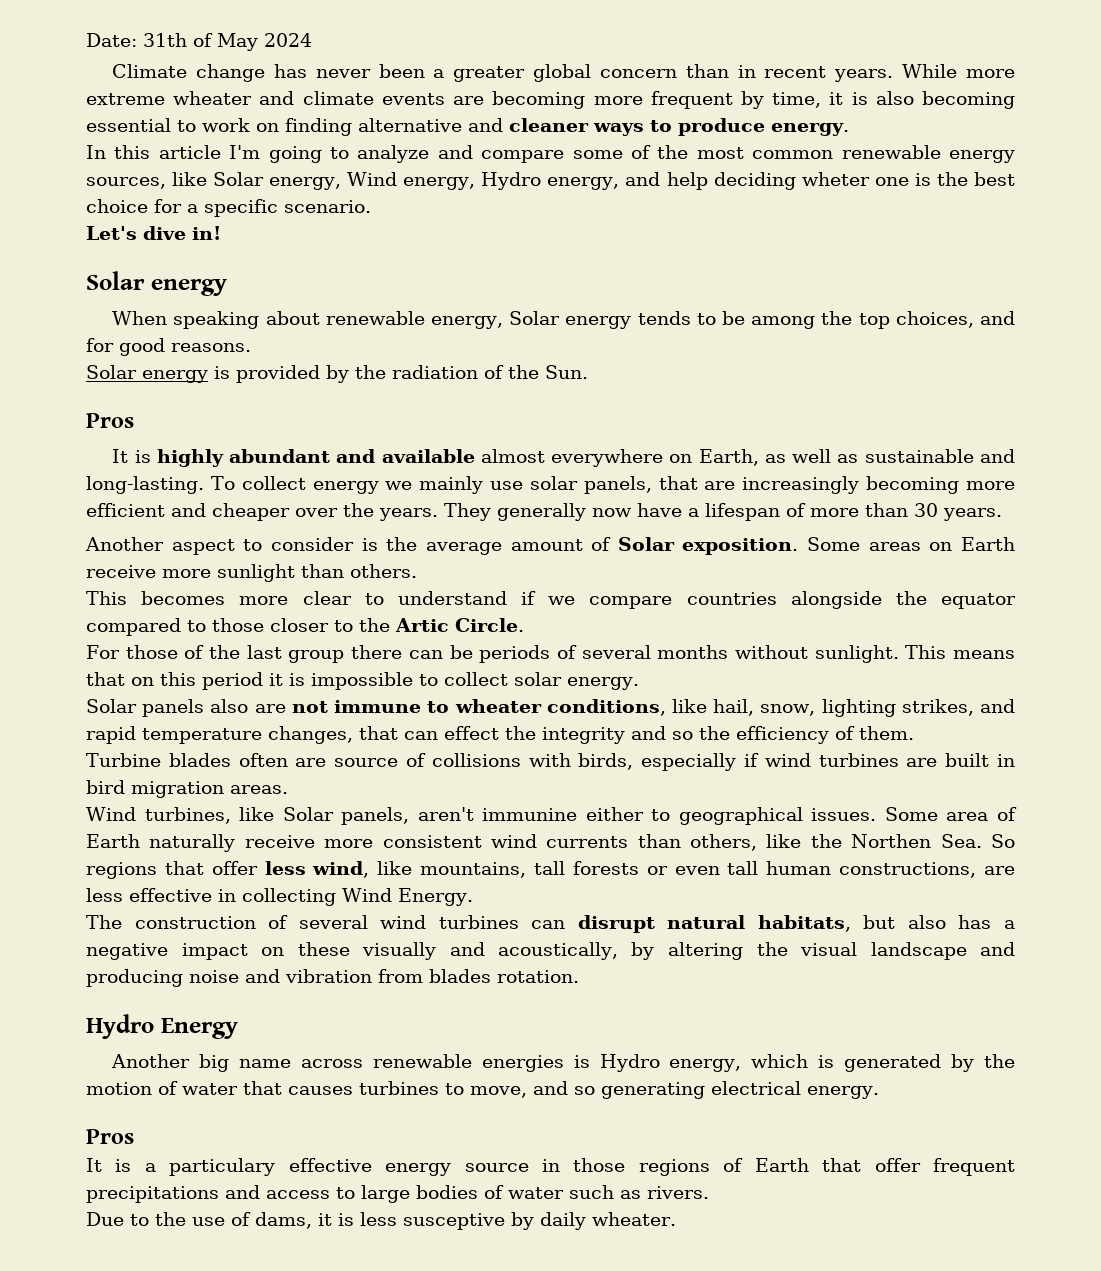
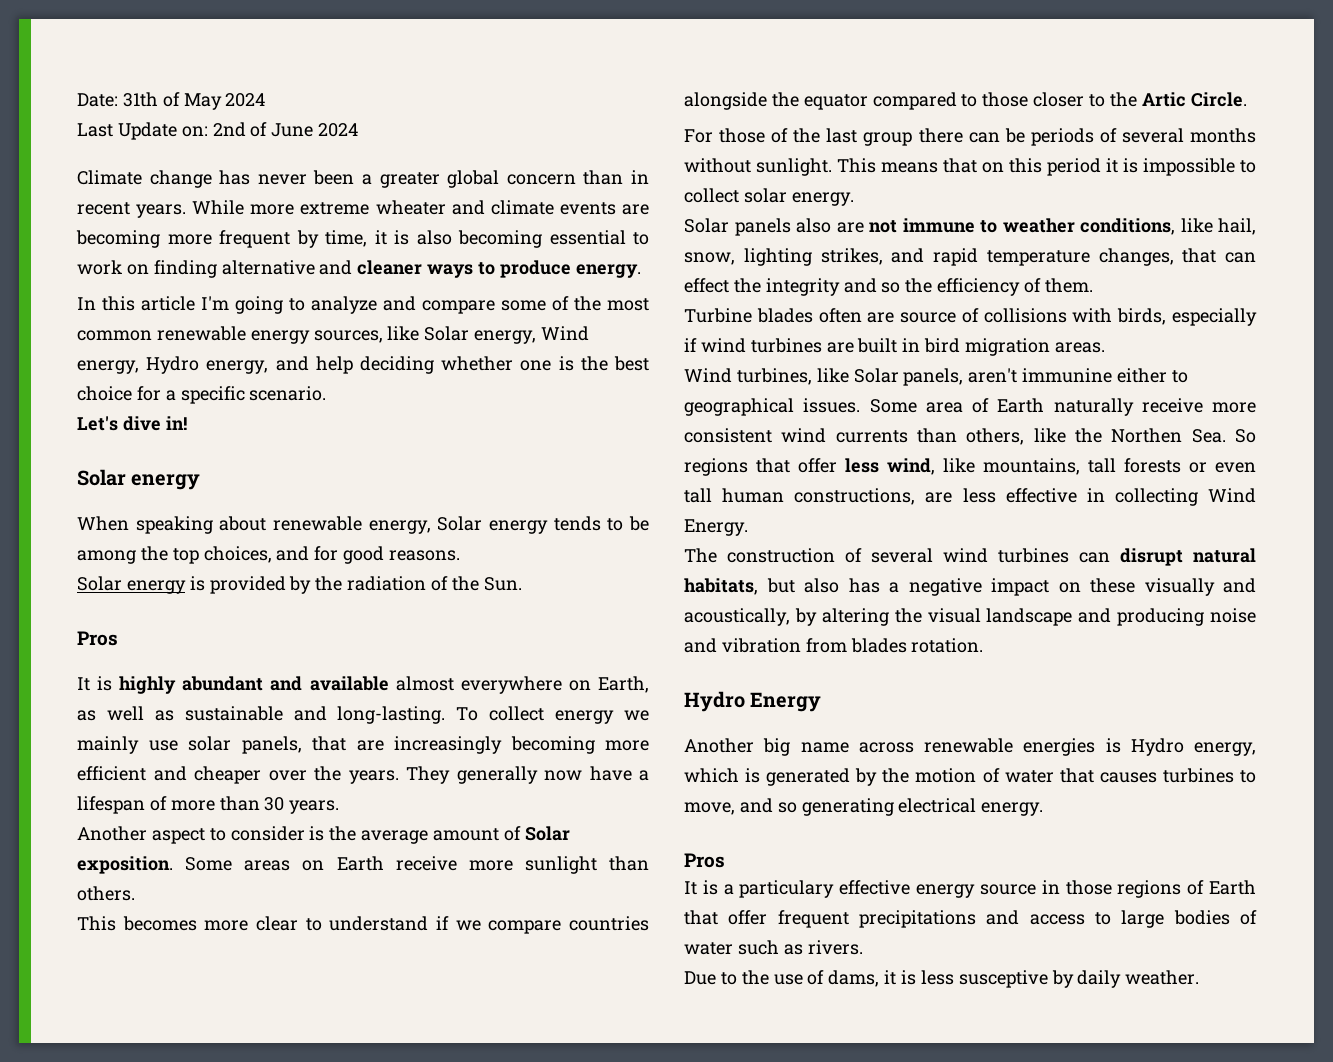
(312, 40) none -> [77,122,359,140] // Last Update on: 2nd of June 2024
[801,172,870,186] wheter -> [441,356,514,371] whether
[454,699,542,713] wheater -> [1002,218,1075,233] weather
[592,1212,676,1226] wheater. -> [1125,970,1200,985] weather.

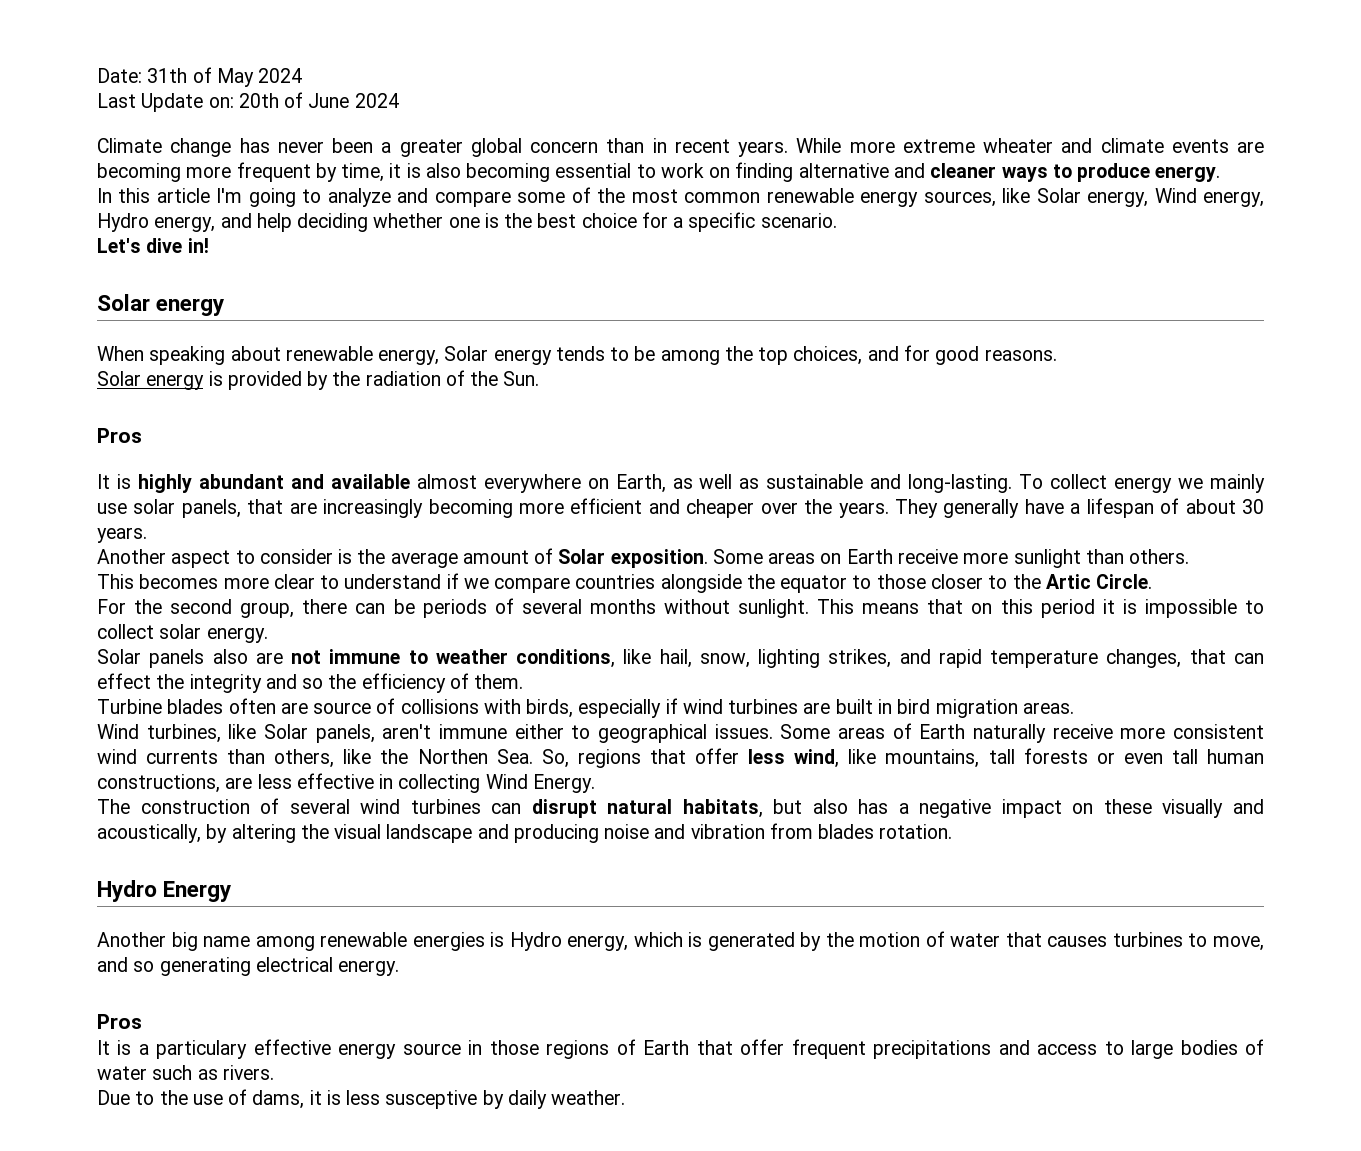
[212,122,246,137] 2nd -> [238,93,279,108] 20th
[544,770,582,781] now -> (1020, 508) none
[170,796,260,811] more than -> [1185,499,1236,514] about
[872,92,957,110] compared -> (848, 584) none
[719,128,913,146] those of the last group -> [134,599,295,618] the second group,
[1022,368,1113,383] immunine -> [439,724,507,739] immune
[925,402,963,413] area -> [837,727,885,739] areas
[1235,429,1256,443] So -> [541,749,569,768] So,
[858,742,914,753] across -> [255,936,315,951] among

